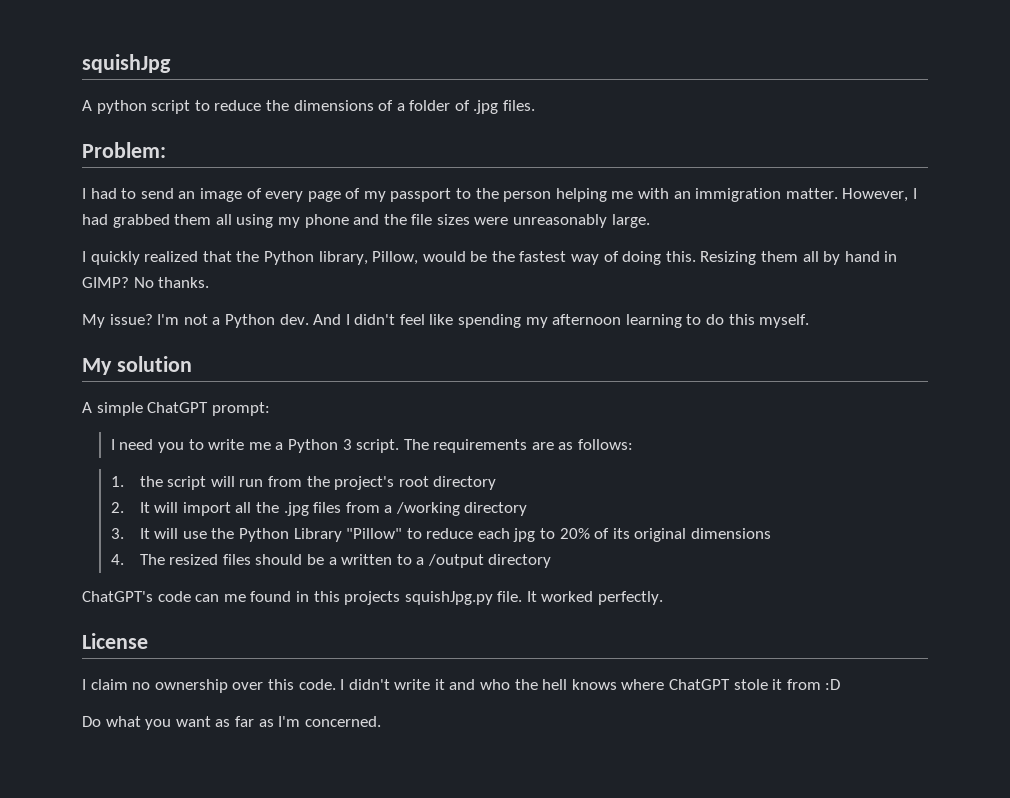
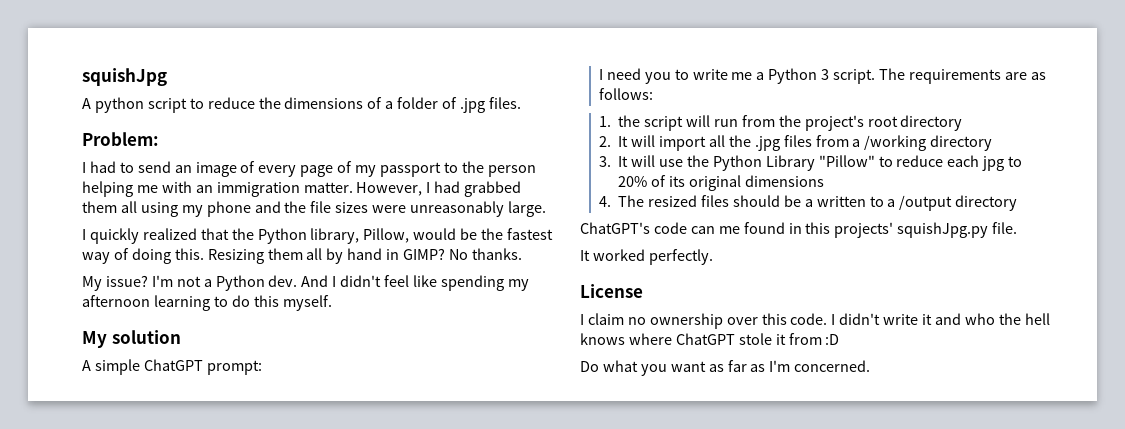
[344,591,401,605] projects -> [834,222,894,238] projects'
(523, 596) none -> (1018, 228) //

